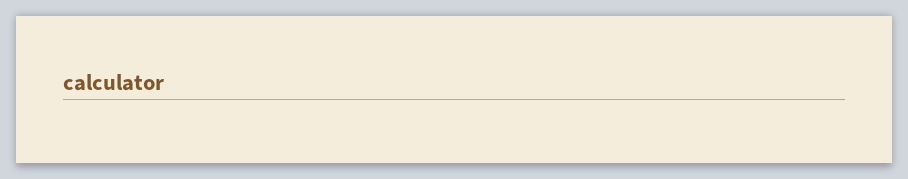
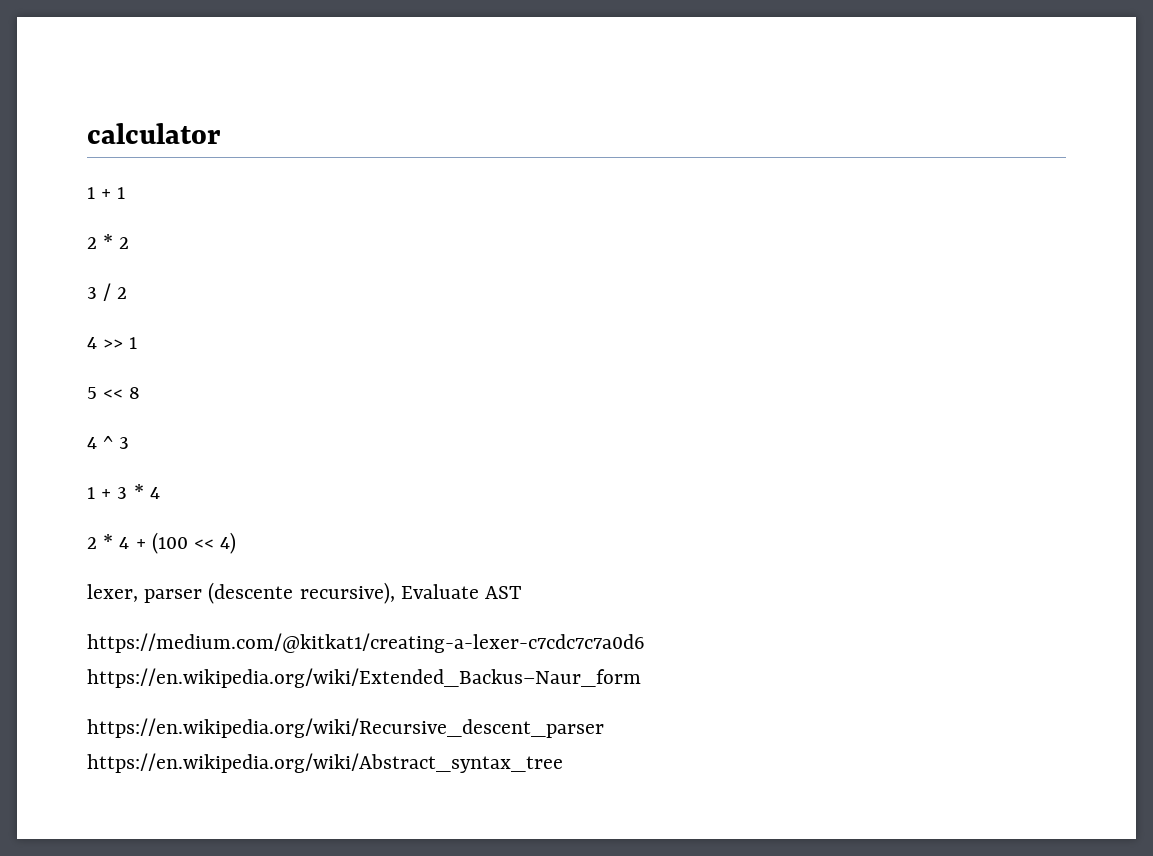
(164, 82) none -> [87,187,126,199] [87,234,130,249] [87,283,128,301] [87,337,138,349] [87,387,141,399] [87,435,130,449] [87,484,160,499] [87,532,237,554] [87,582,522,604] [87,633,645,653] [87,668,641,688] [87,718,604,738] [87,753,563,773] // 1 + 1 // 2 * 2 // 3 / 2 // 4 >> 1 // 5 << 8 // 4 ^ 3 // 1 + 3 * 4 // 2 * 4 + (100 << 4) // lexer, parser (descente recursive), Evaluate AST // https://medium.com/@kitkat1/creating-a-lexer-c7cdc7c7a0d6 https://en.wikipedia.org/wiki/Extended_Backus–Naur_form // https://en.wikipedia.org/wiki/Recursive_descent_parser https://en.wikipedia.org/wiki/Abstract_syntax_tree

